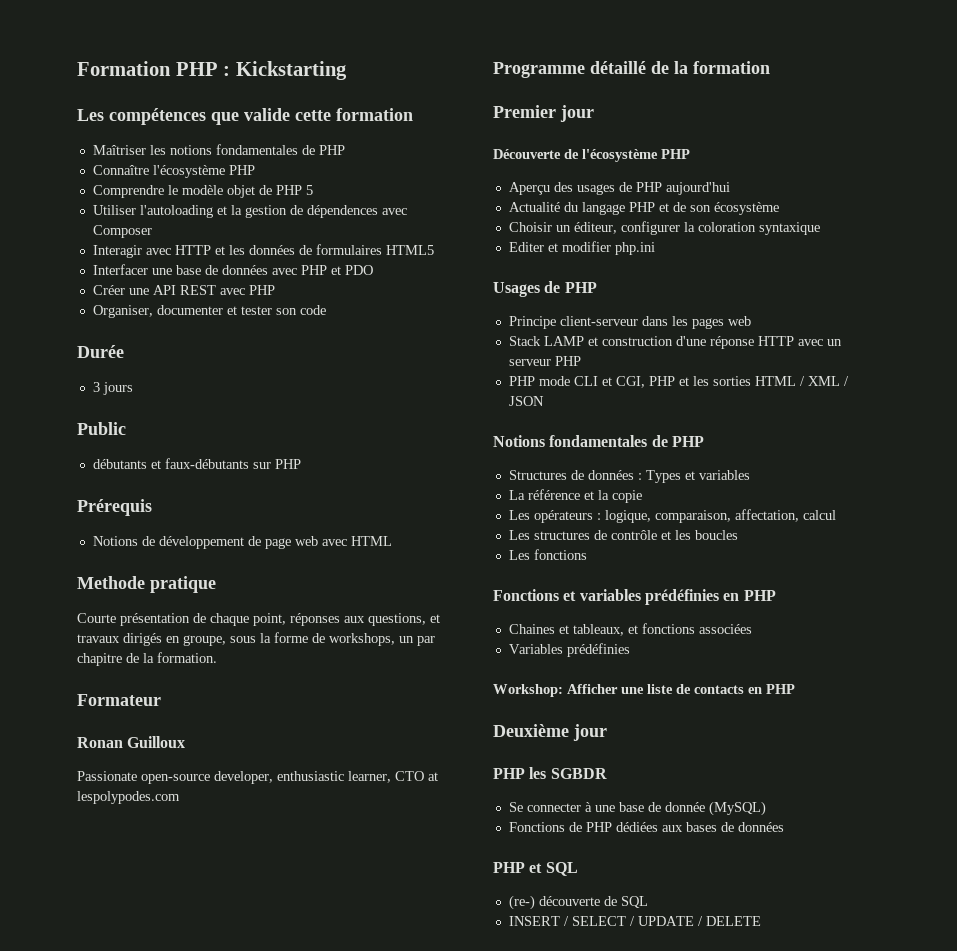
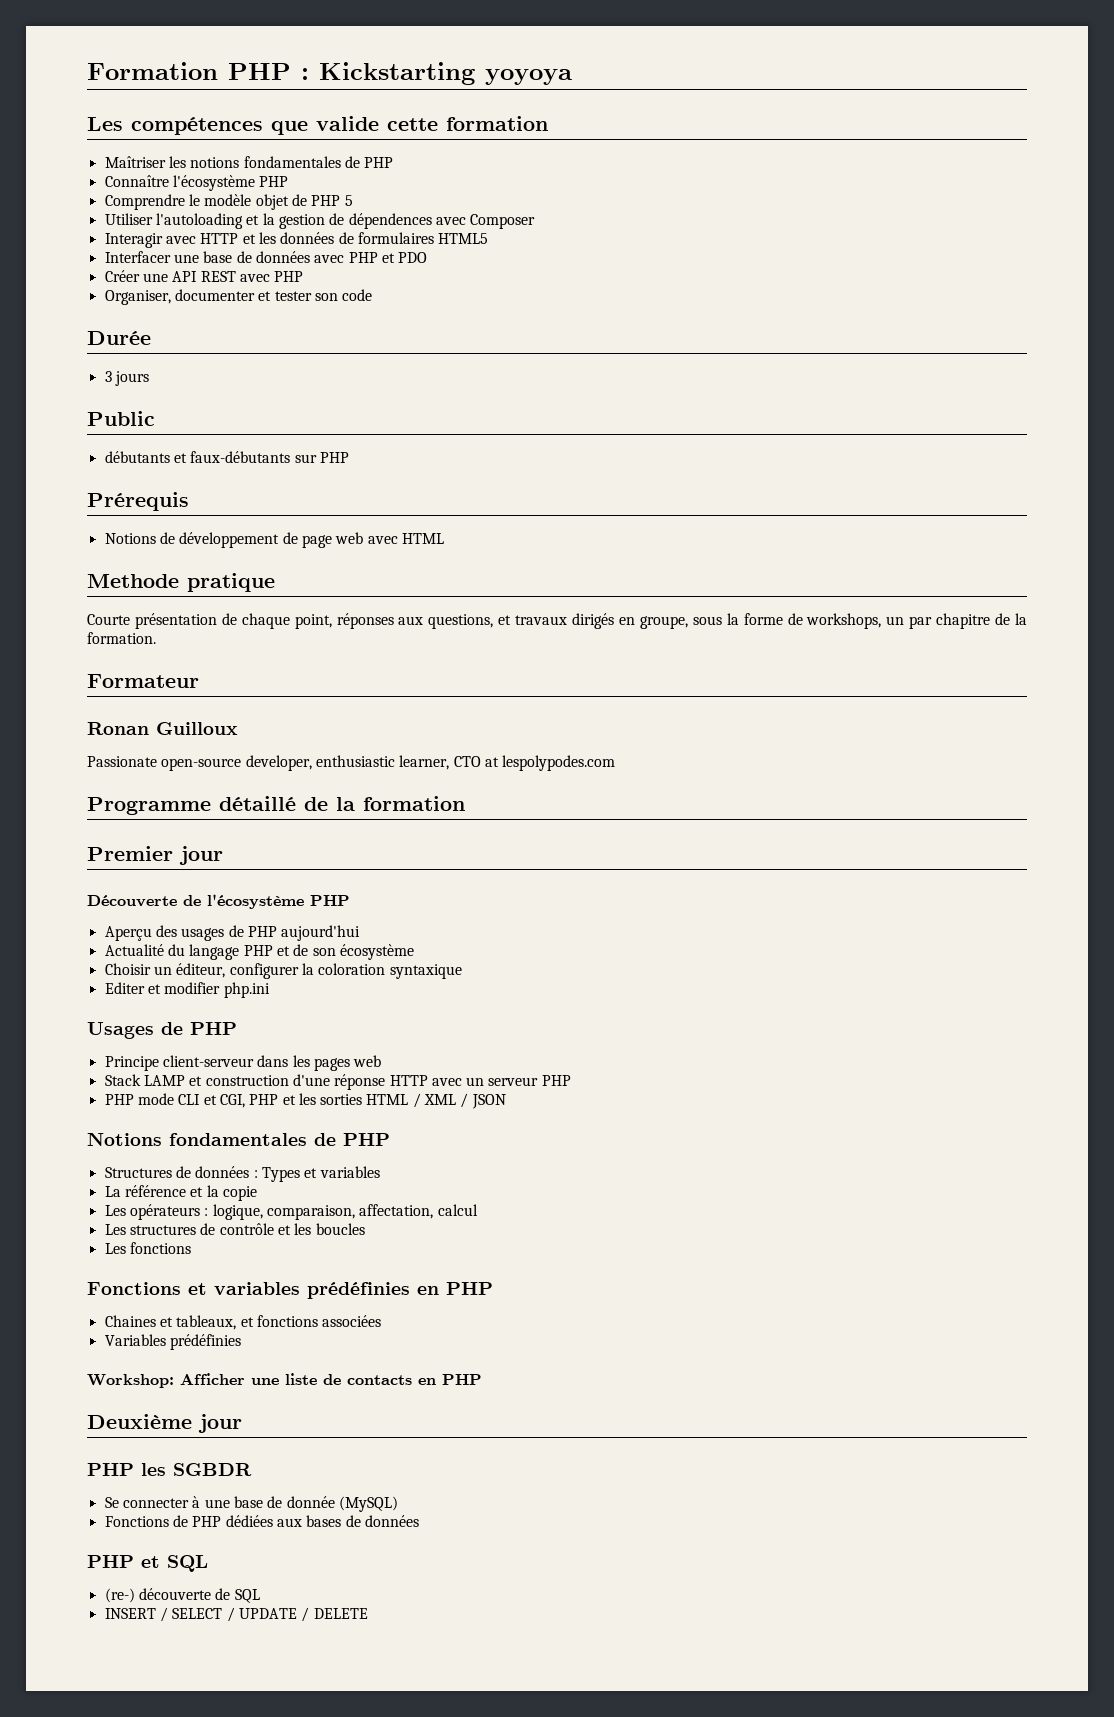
(347, 70) none -> [485,69,572,85] yoyoya

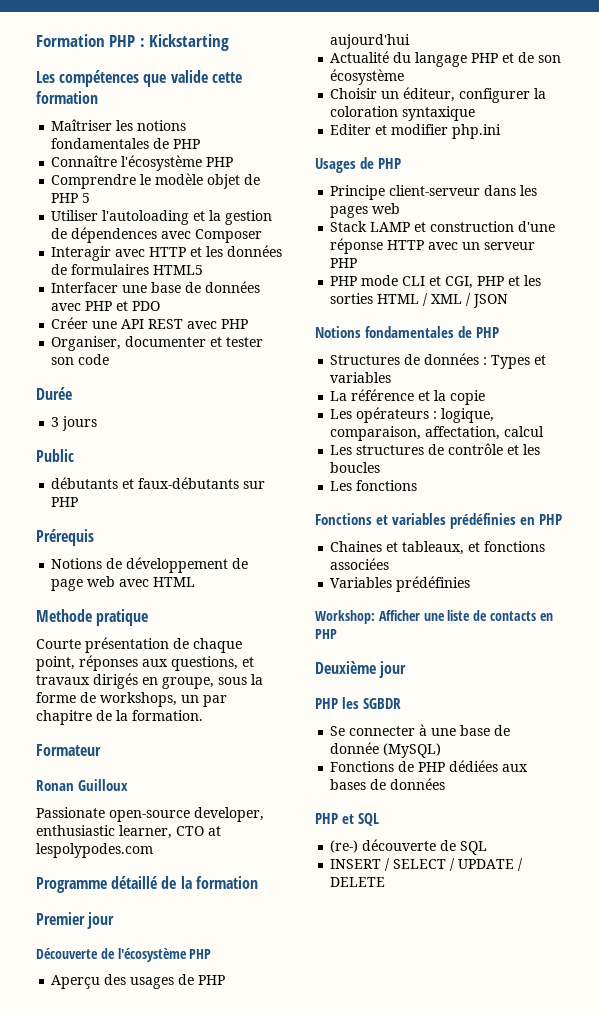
[485,69,572,85] yoyoya -> (230, 42) none

